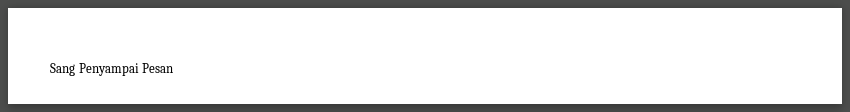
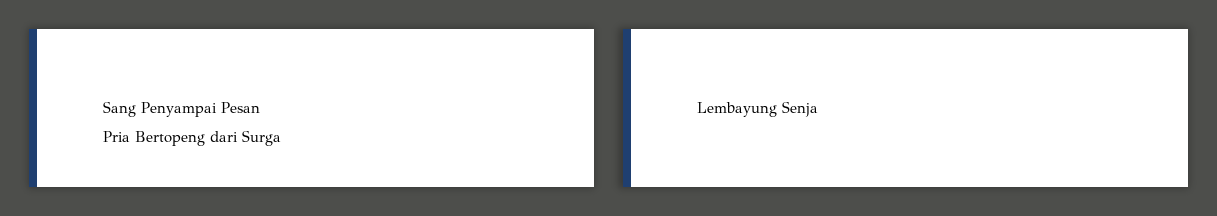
(174, 68) none -> [103,130,281,146] [697,101,818,117] // Pria Bertopeng dari Surga // Lembayung Senja

